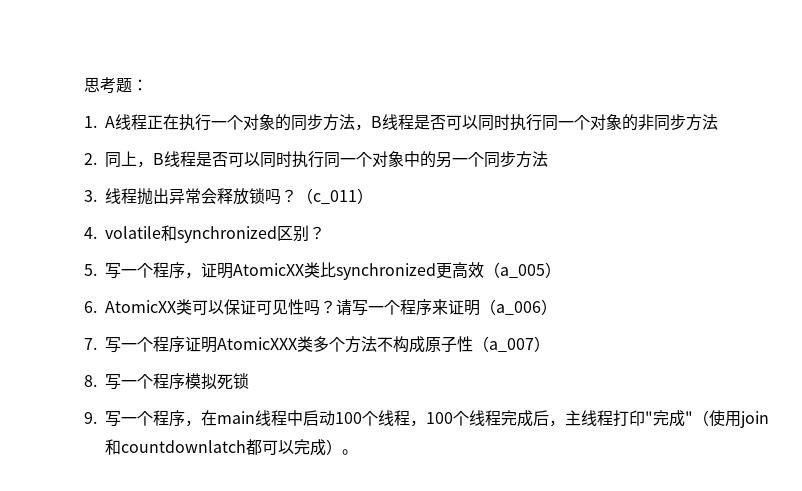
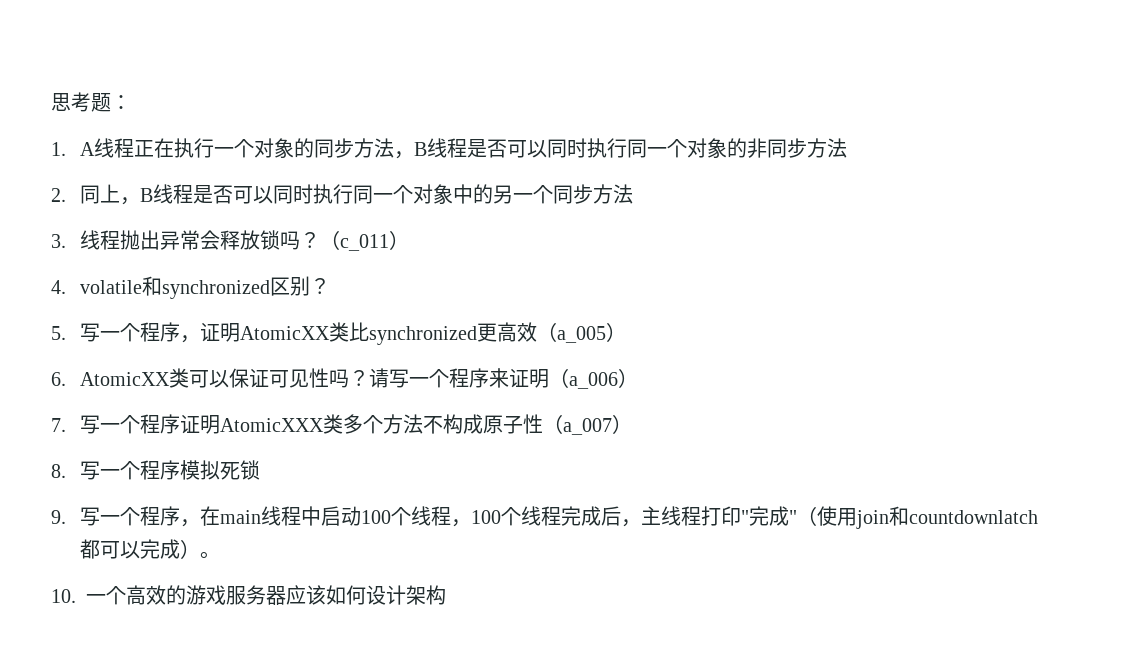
(358, 452) none -> [51,585,446,605] // 10.一个高效的游戏服务器应该如何设计架构

